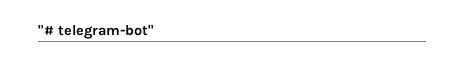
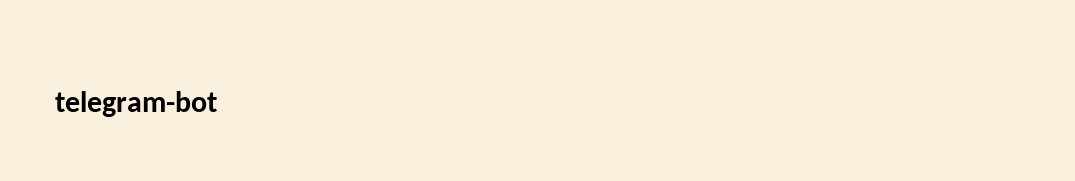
[38,25,154,39] "# telegram-bot" -> [55,91,217,117] telegram-bot

